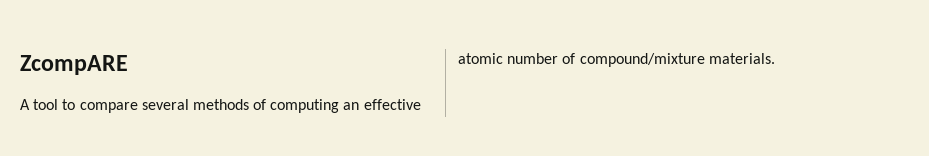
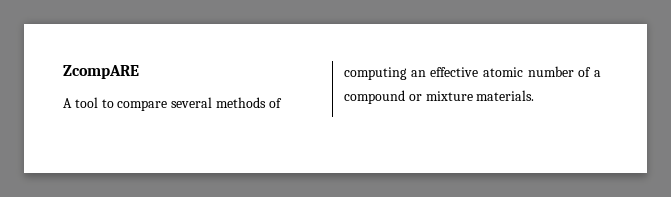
[579,53,705,67] compound/mixture -> [594,70,601,77] [344,90,473,104] a compound or mixture

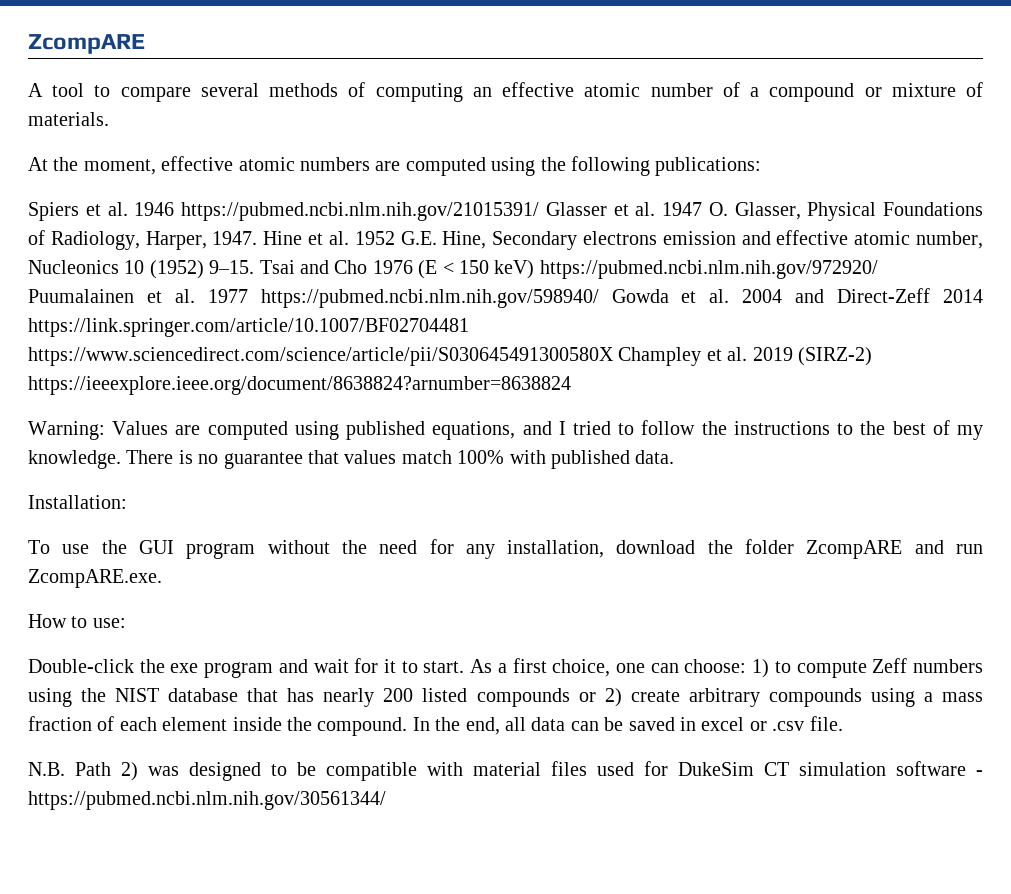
(473, 96) none -> [966,82,984,97] of
(535, 95) none -> [28,156,762,176] [28,202,983,221] [28,230,983,250] [28,260,878,279] [28,288,983,308] [28,318,469,337] [28,347,872,366] [28,376,571,395] [28,420,983,440] [28,450,675,469] [28,495,127,509] [28,539,983,559] [28,569,162,588] [28,614,126,628] [28,658,983,678] [28,688,983,707] [28,716,843,736] [28,761,983,781] [28,791,386,810] // At the moment, effective atomic numbers are computed using the following publications: // Spiers et al. 1946 https://pubmed.ncbi.nlm.nih.gov/21015391/ Glasser et al. 1947 O. Glasser, Physical Foundations of Radiology, Harper, 1947. Hine et al. 1952 G.E. Hine, Secondary electrons emission and effective atomic number, Nucleonics 10 (1952) 9–15. Tsai and Cho 1976 (E < 150 keV) https://pubmed.ncbi.nlm.nih.gov/972920/ Puumalainen et al. 1977 https://pubmed.ncbi.nlm.nih.gov/598940/ Gowda et al. 2004 and Direct-Zeff 2014 https://link.springer.com/article/10.1007/BF02704481 https://www.sciencedirect.com/science/article/pii/S030645491300580X Champley et al. 2019 (SIRZ-2) https://ieeexplore.ieee.org/document/8638824?arnumber=8638824 // Warning: Values are computed using published equations, and I tried to follow the instructions to the best of my knowledge. There is no guarantee that values match 100% with published data. // Installation: // To use the GUI program without the need for any installation, download the folder ZcompARE and run ZcompARE.exe. // How to use: // Double-click the exe program and wait for it to start. As a first choice, one can choose: 1) to compute Zeff numbers using the NIST database that has nearly 200 listed compounds or 2) create arbitrary compounds using a mass fraction of each element inside the compound. In the end, all data can be saved in excel or .csv file. // N.B. Path 2) was designed to be compatible with material files used for DukeSim CT simulation software - https://pubmed.ncbi.nlm.nih.gov/30561344/

